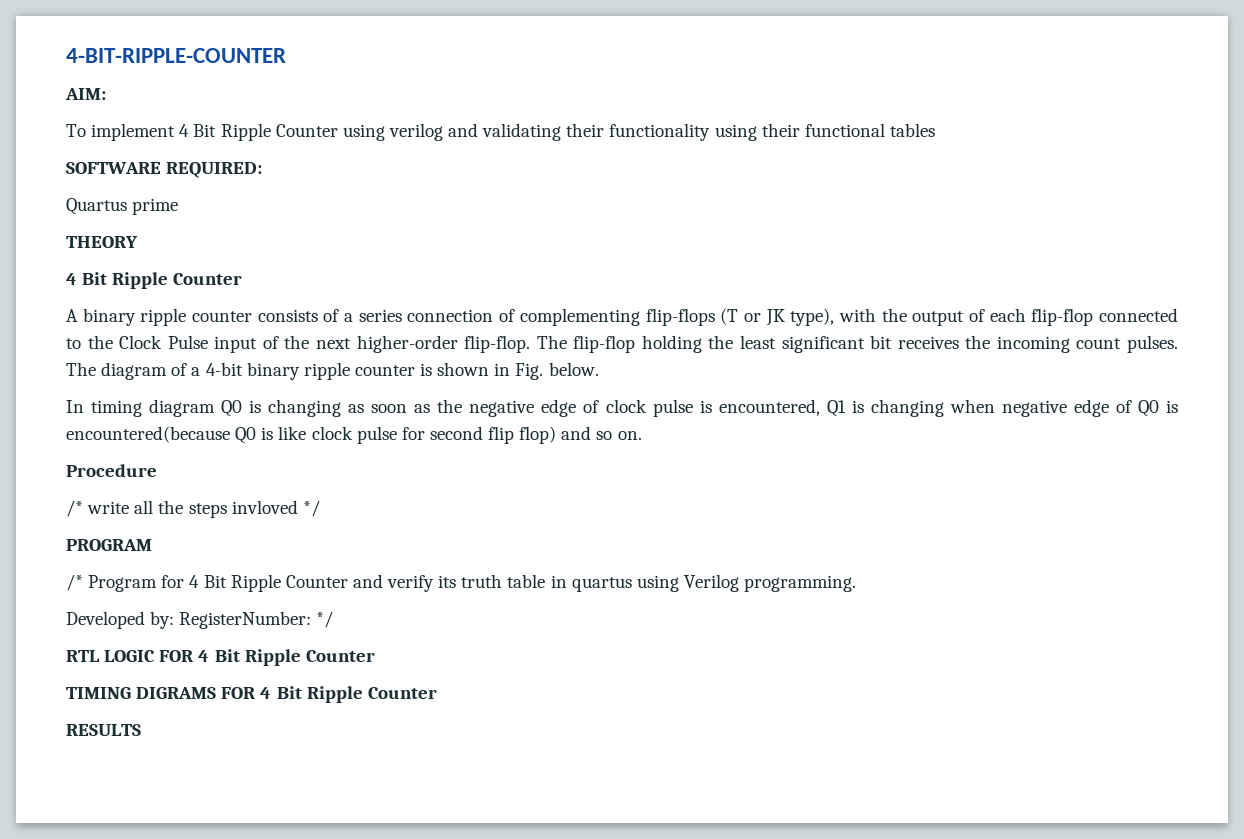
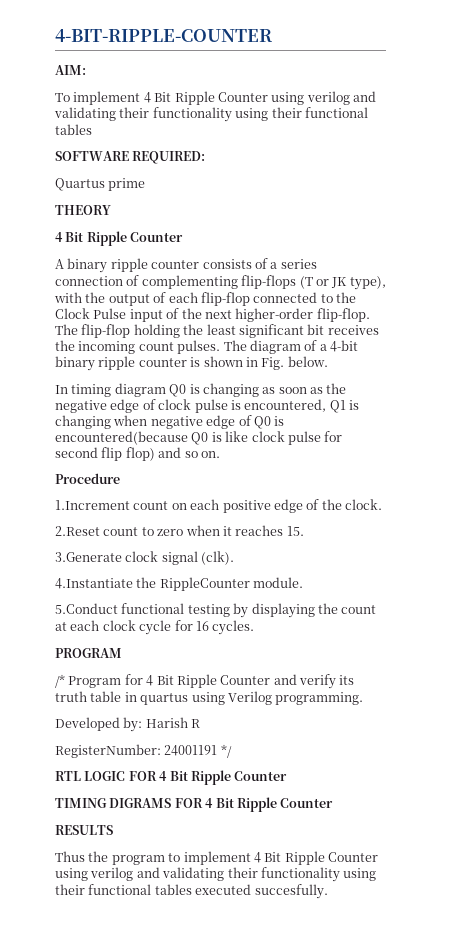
[66,500,320,518] /* write all the steps invloved */ -> [55,499,382,513] [55,525,304,536] [55,551,235,565] [55,577,304,591] [55,603,377,618] [55,620,255,635] 1.Increment count on each positive edge of the clock. // 2.Reset count to zero when it reaches 15. // 3.Generate clock signal (clk). // 4.Instantiate the RippleCounter module. // 5.Conduct functional testing by displaying the count at each clock cycle for 16 cycles.
[179,611,312,629] RegisterNumber: -> [145,717,201,728] [55,744,218,758] Harish R // RegisterNumber: 24001191
(141, 730) none -> [55,851,378,865] [55,867,377,882] [55,884,328,899] // Thus the program to implement 4 Bit Ripple Counter using verilog and validating their functionality using their functional tables executed succesfully.

